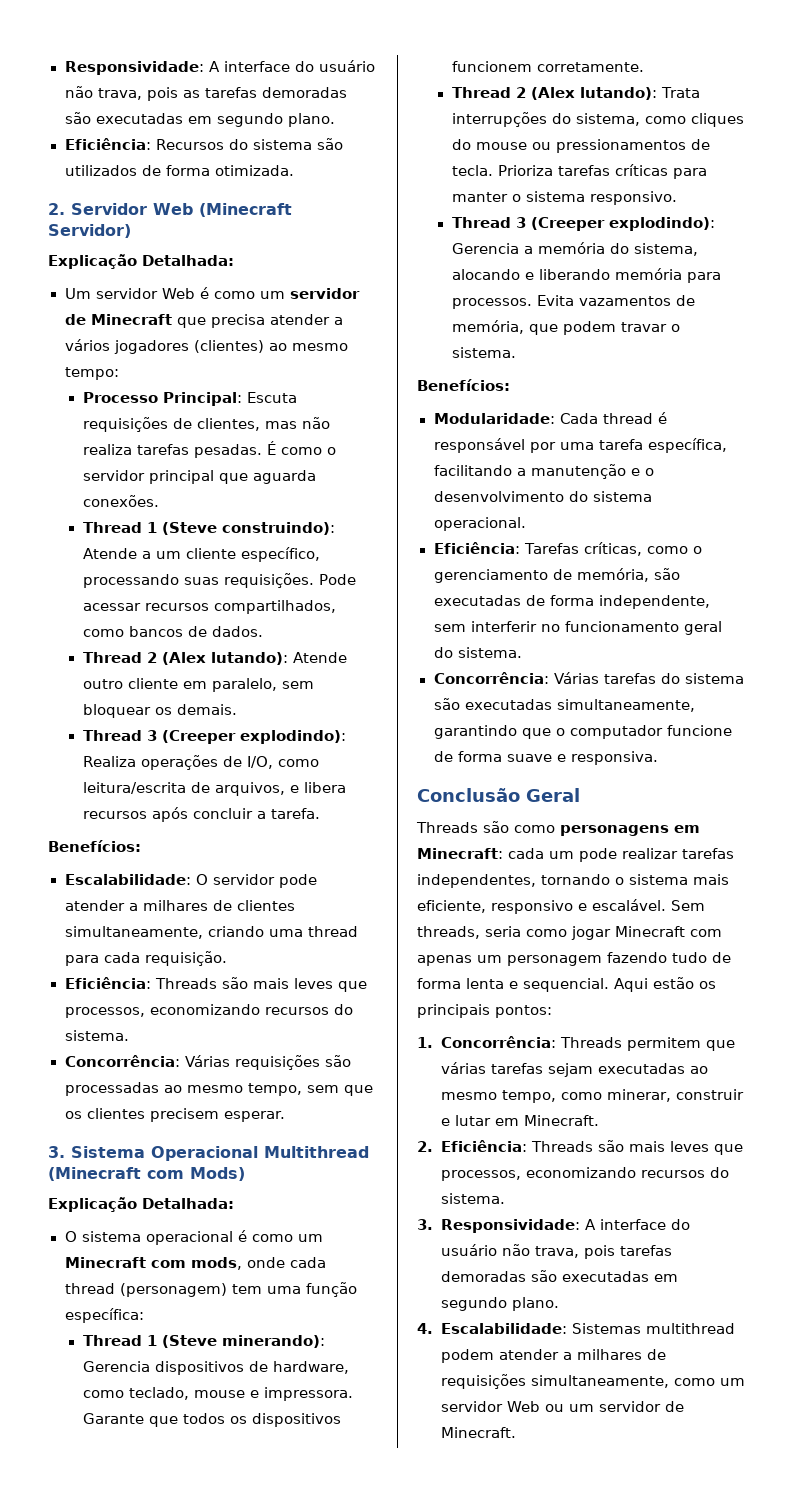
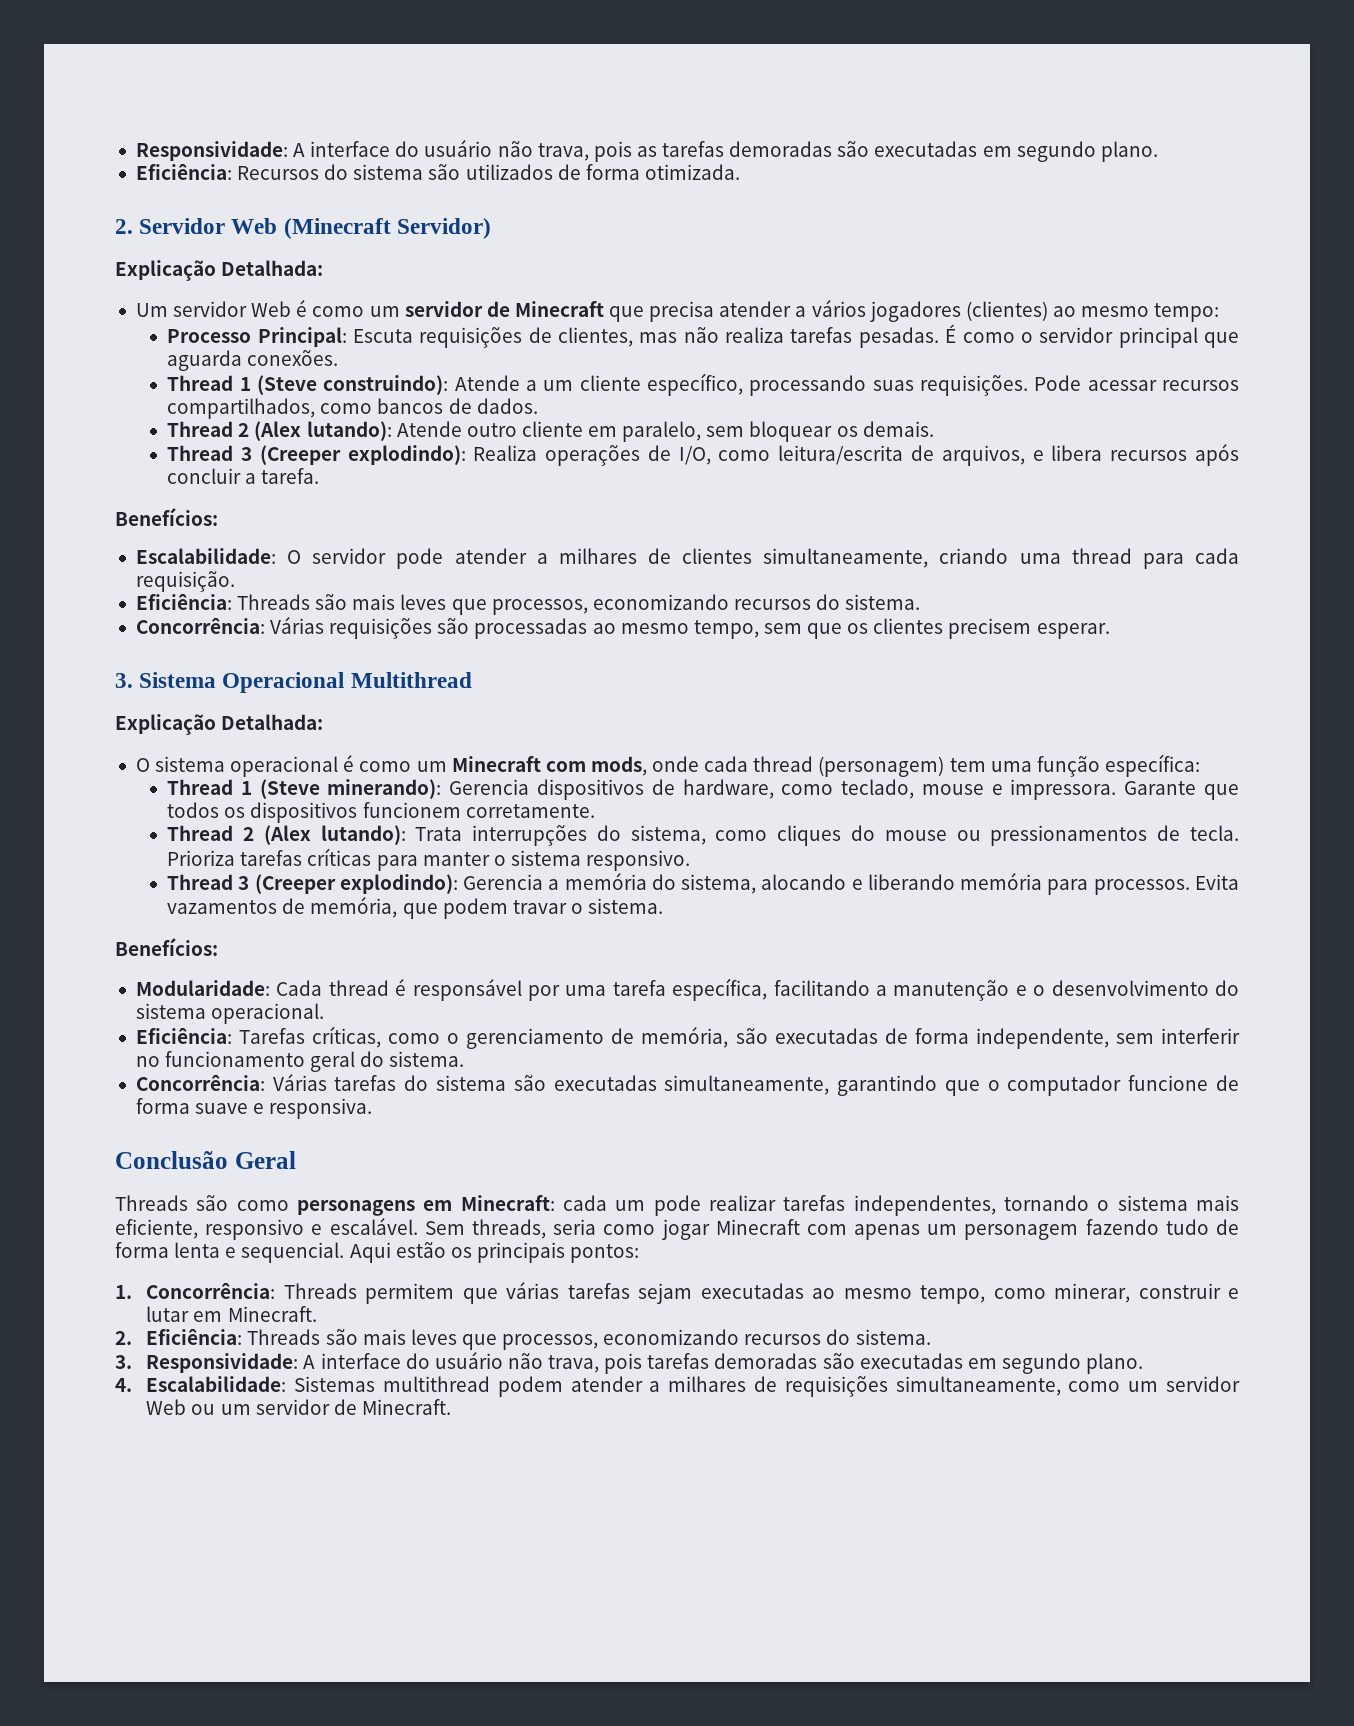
[48,1167,245,1181] (Minecraft com Mods) -> (472, 680) none

